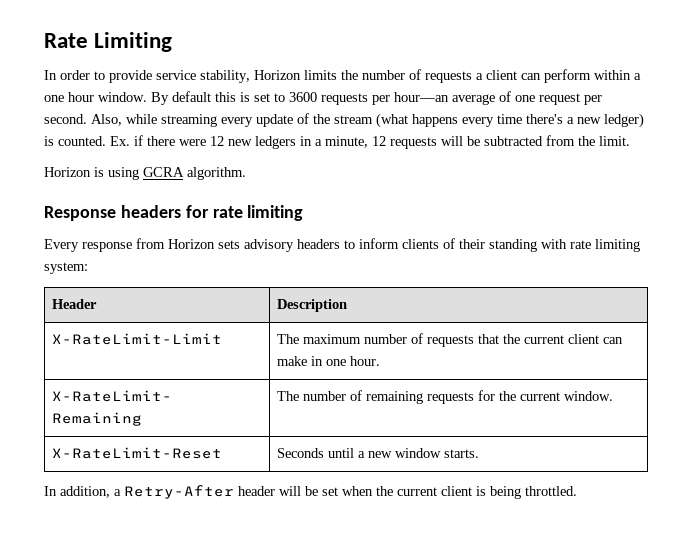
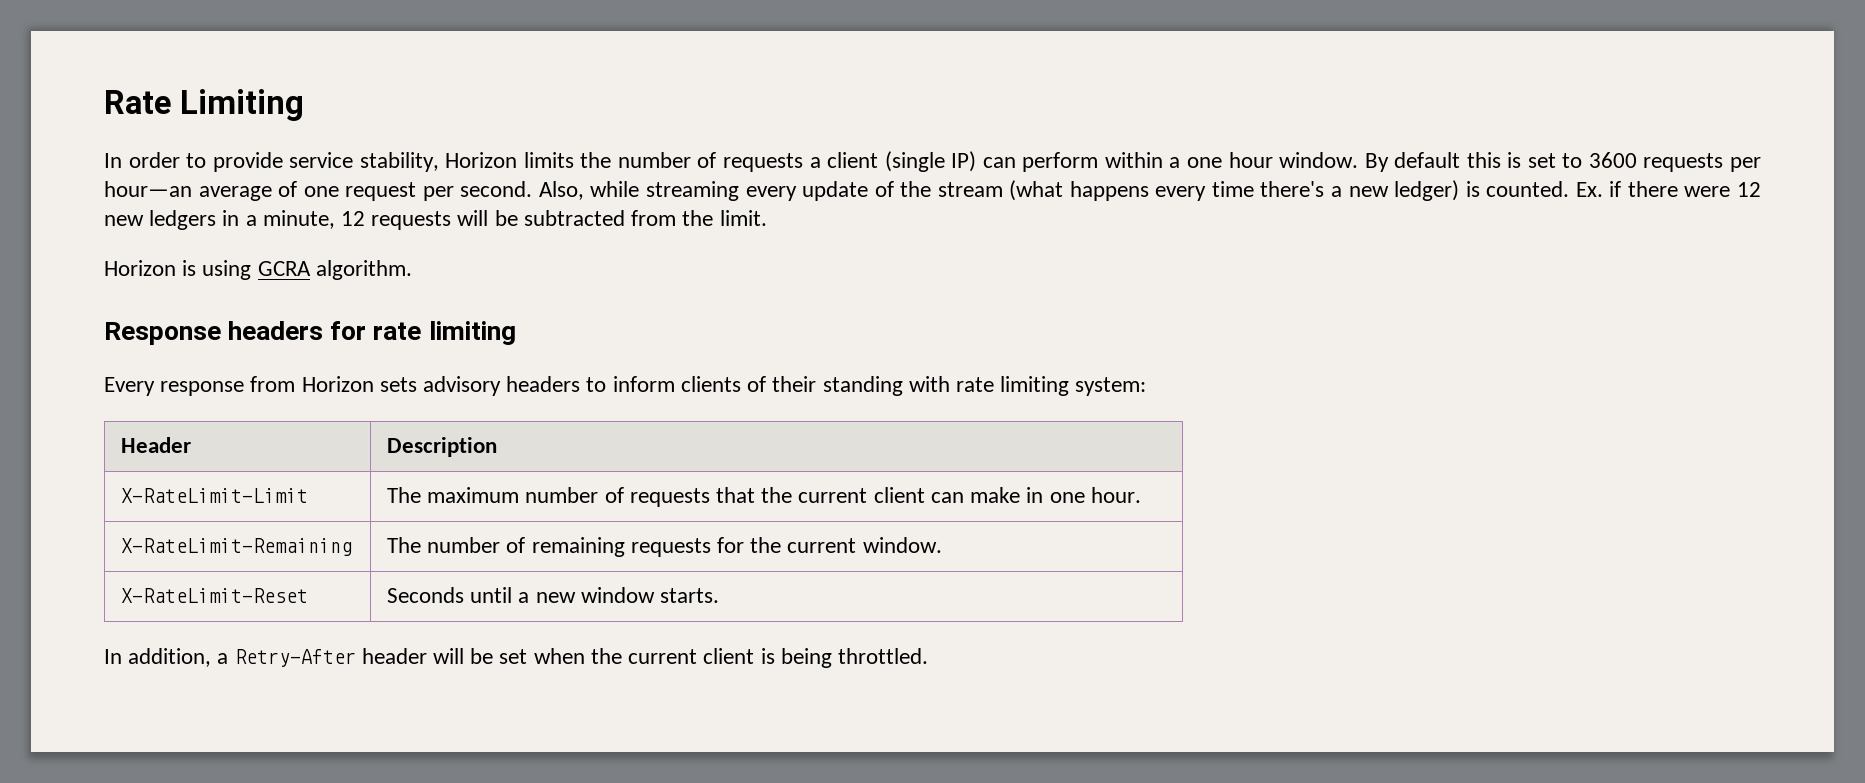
(517, 75) none -> [884,151,977,172] (single IP)

